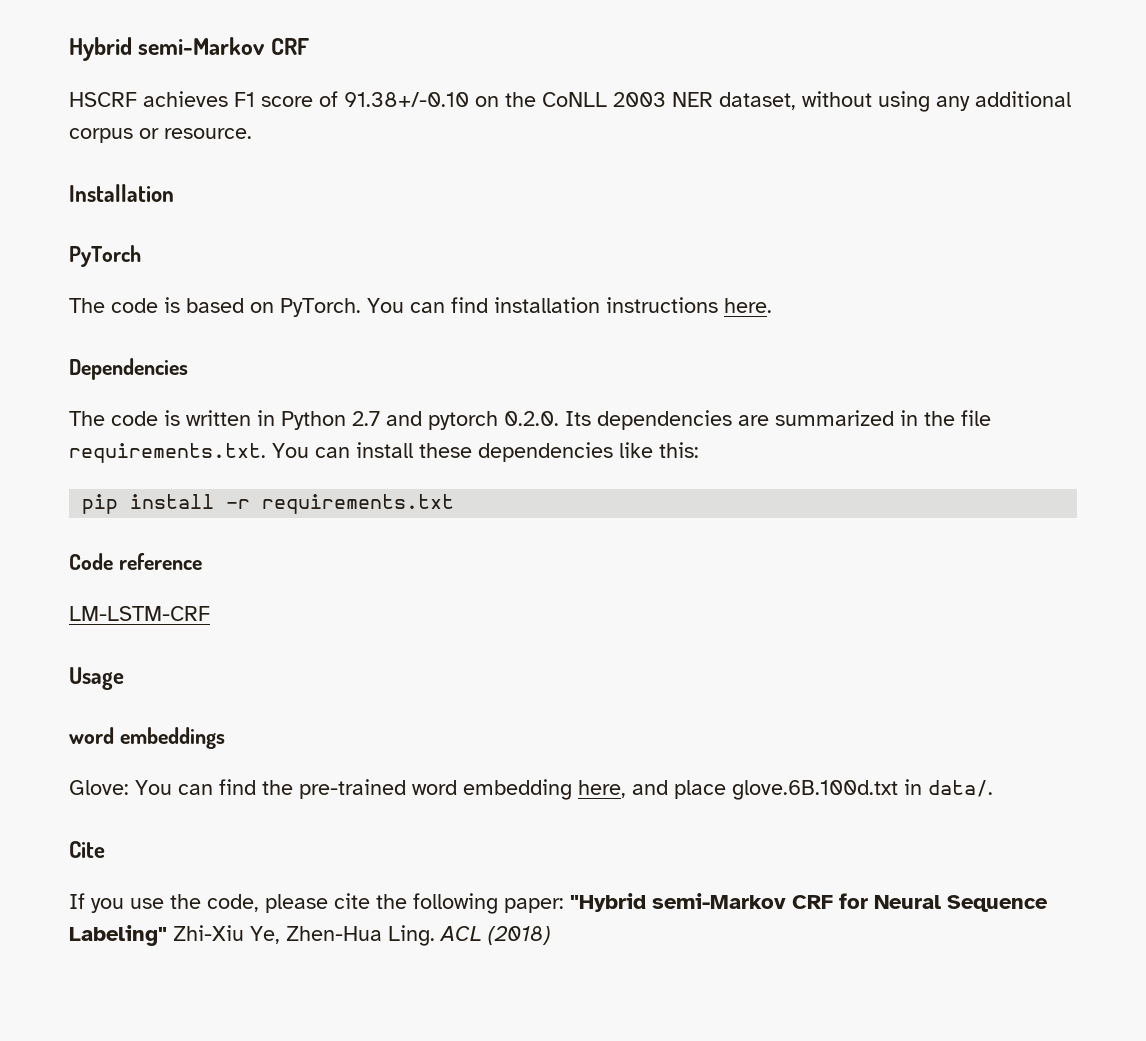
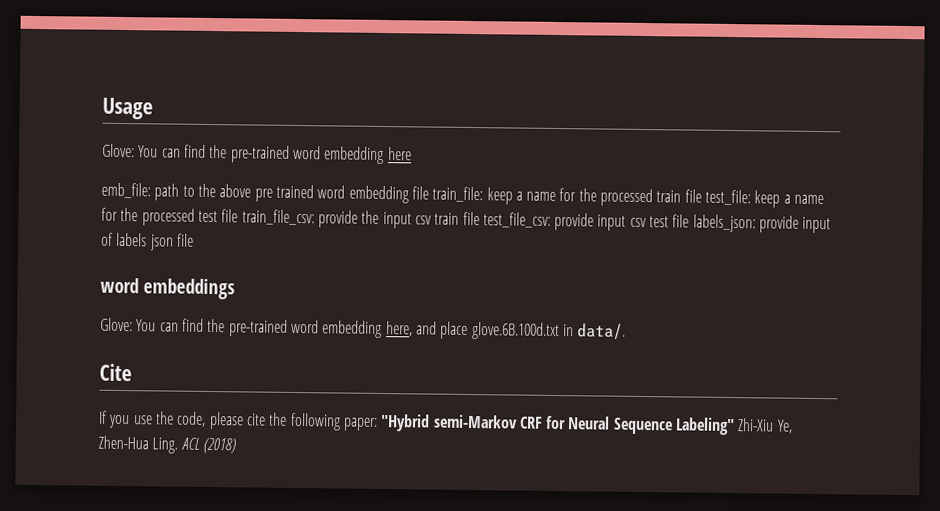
[69,37,309,61] [69,91,1071,112] [69,128,252,143] [69,184,174,202] [69,245,141,267] [69,297,772,317] [69,358,188,380] [69,410,991,430] [69,442,699,463] [82,494,455,514] [69,553,202,570] [69,606,210,621] [69,667,124,690] Hybrid semi-Markov CRF // HSCRF achieves F1 score of 91.38+/-0.10 on the CoNLL 2003 NER dataset, without using any additional corpus or resource. // Installation // PyTorch // The code is based on PyTorch. You can find installation instructions here. // Dependencies // The code is written in Python 2.7 and pytorch 0.2.0. Its dependencies are summarized in the file requirements.txt. You can install these dependencies like this: // pip install -r requirements.txt // Code reference // LM-LSTM-CRF // Usage -> [102,97,153,120] [102,143,412,165] [101,182,825,208] [101,207,832,234] [101,232,194,251] Usage // Glove: You can find the pre-trained word embedding here // emb_file: path to the above pre trained word embedding file train_file: keep a name for the processed train file test_file: keep a name for the processed test file train_file_csv: provide the input csv train file test_file_csv: provide input csv test file labels_json: provide input of labels json file

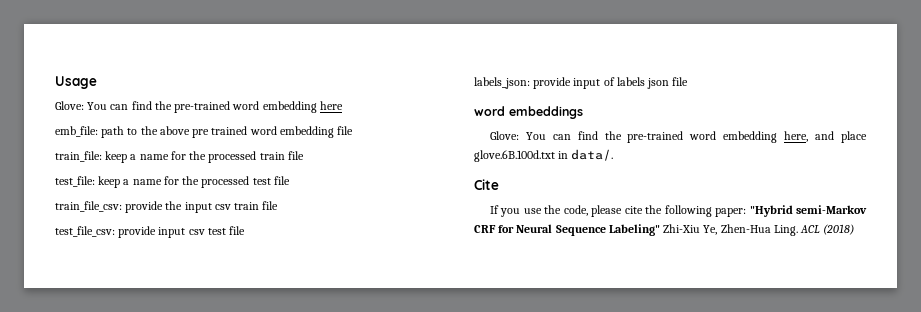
(429, 193) none -> (354, 130) //
(702, 196) none -> (304, 155) //
(239, 216) none -> (290, 180) //
(480, 218) none -> (279, 205) //
(690, 221) none -> (246, 230) //

